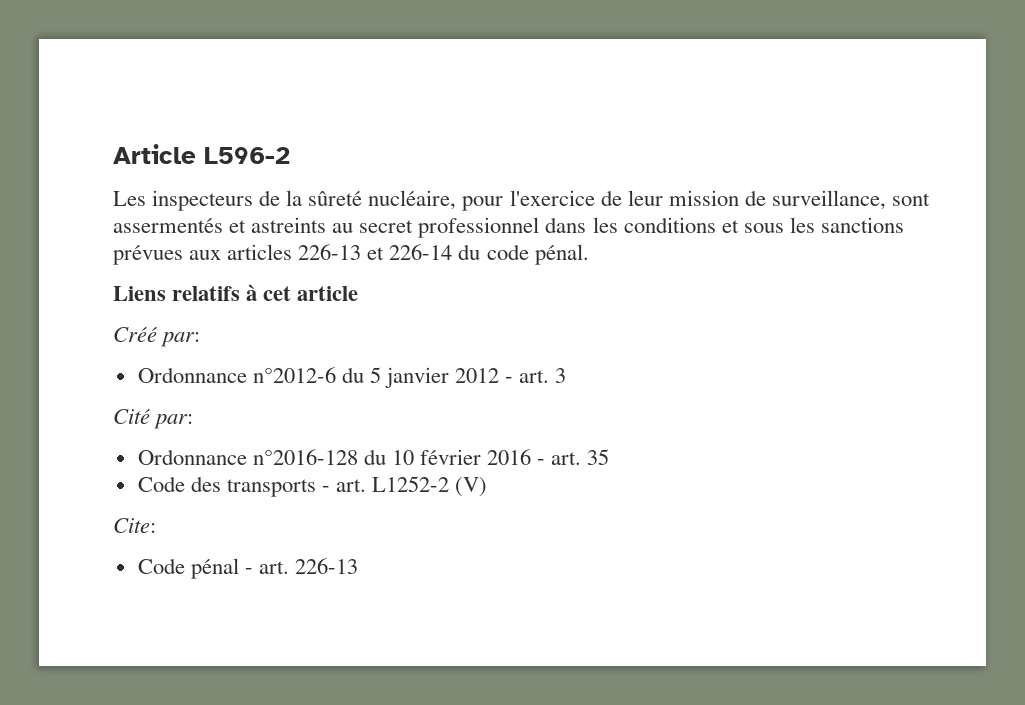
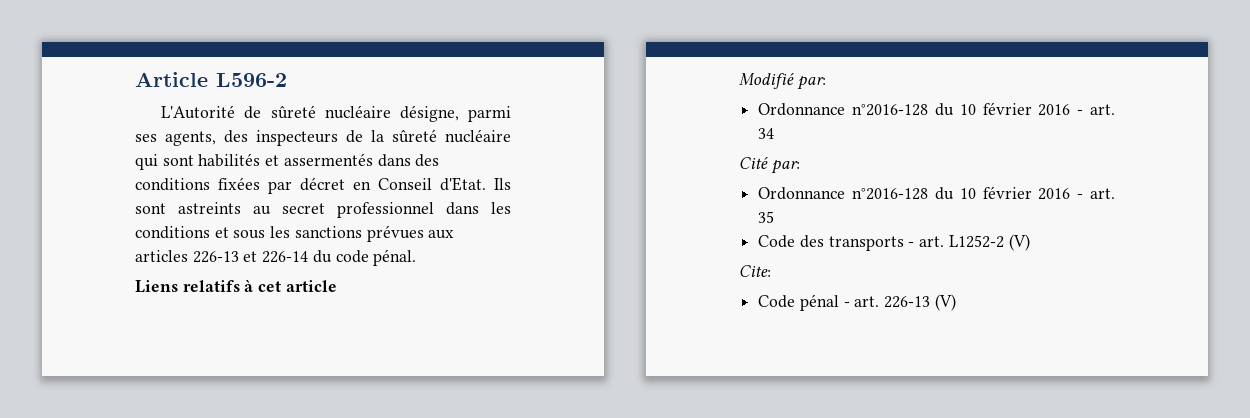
[113,190,930,211] [113,218,247,233] Les inspecteurs de la sûreté nucléaire, pour l'exercice de leur mission de surveillance, sont assermentés et -> [161,105,511,122] [135,129,511,146] [135,153,440,170] [135,177,511,194] [135,203,166,214] L'Autorité de sûreté nucléaire désigne, parmi ses agents, des inspecteurs de la sûreté nucléaire qui sont habilités et assermentés dans des conditions fixées par décret en Conseil d'Etat. Ils sont
[113,327,201,347] [137,367,567,388] Créé par: // Ordonnance n°2012-6 du 5 janvier 2012 - art. 3 -> [739,73,826,90] [758,102,1115,116] [758,128,775,139] Modifié par: // Ordonnance n°2016-128 du 10 février 2016 - art. 34
(359, 566) none -> [934,294,956,311] (V)

